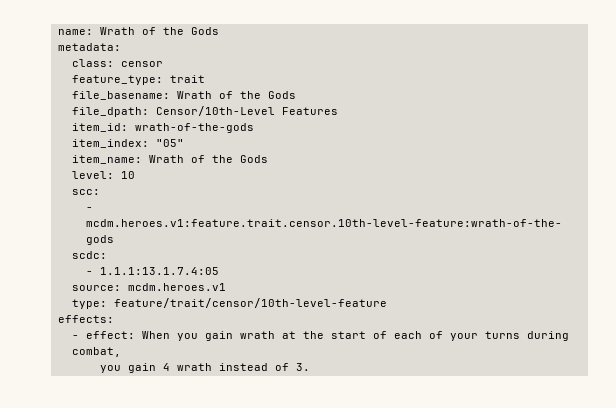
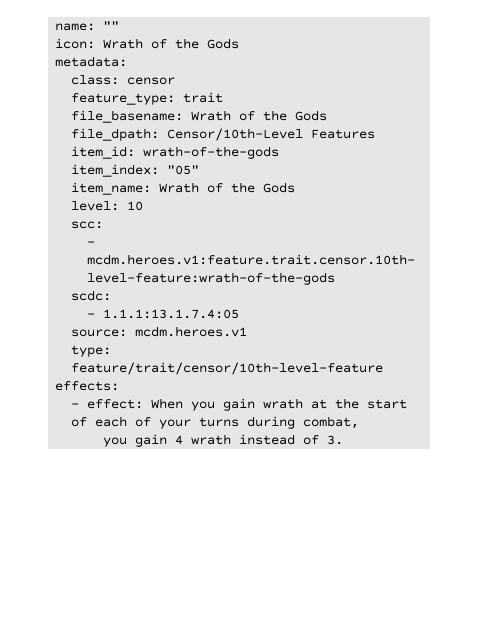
(93, 32) none -> [103,21,120,30] [55,38,96,49] "" // icon:

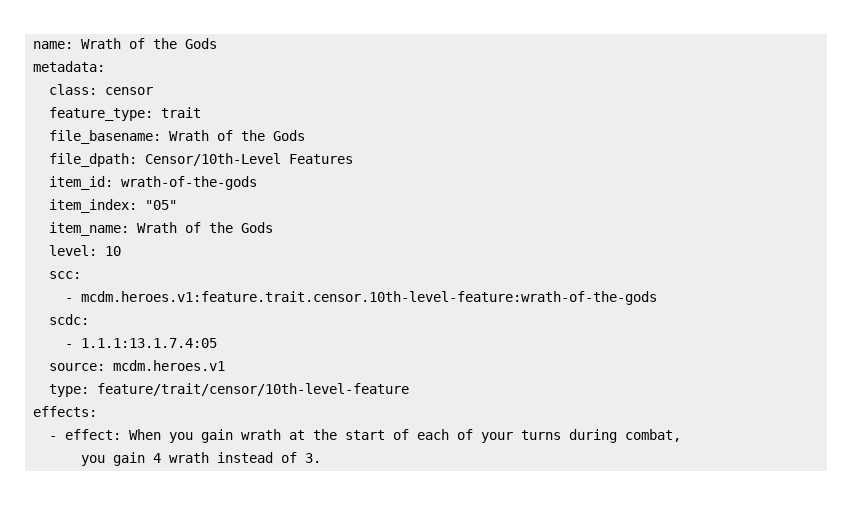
[103,21,120,30] [55,38,96,49] "" // icon: -> (74, 45) none

